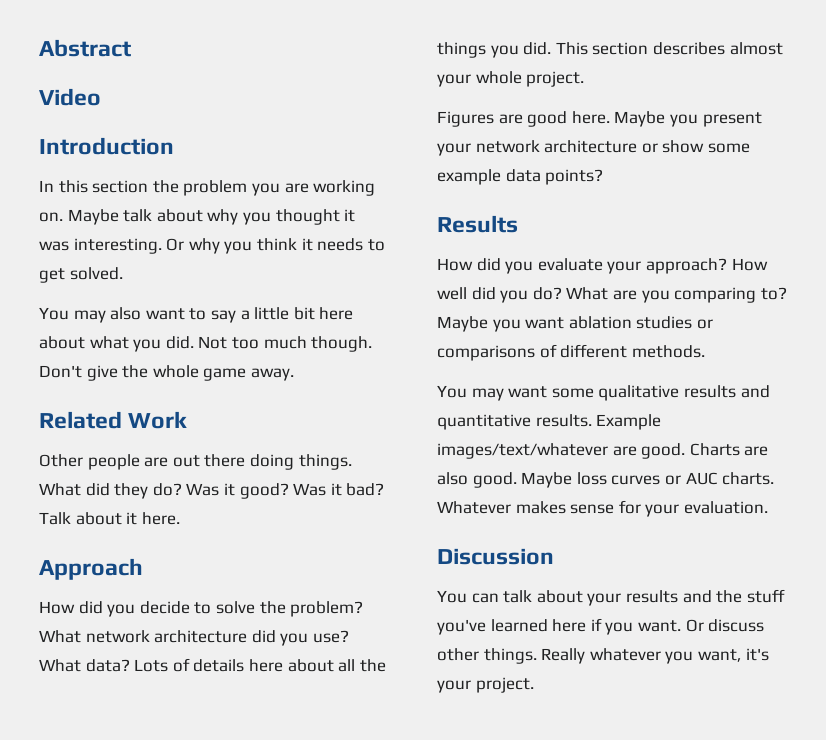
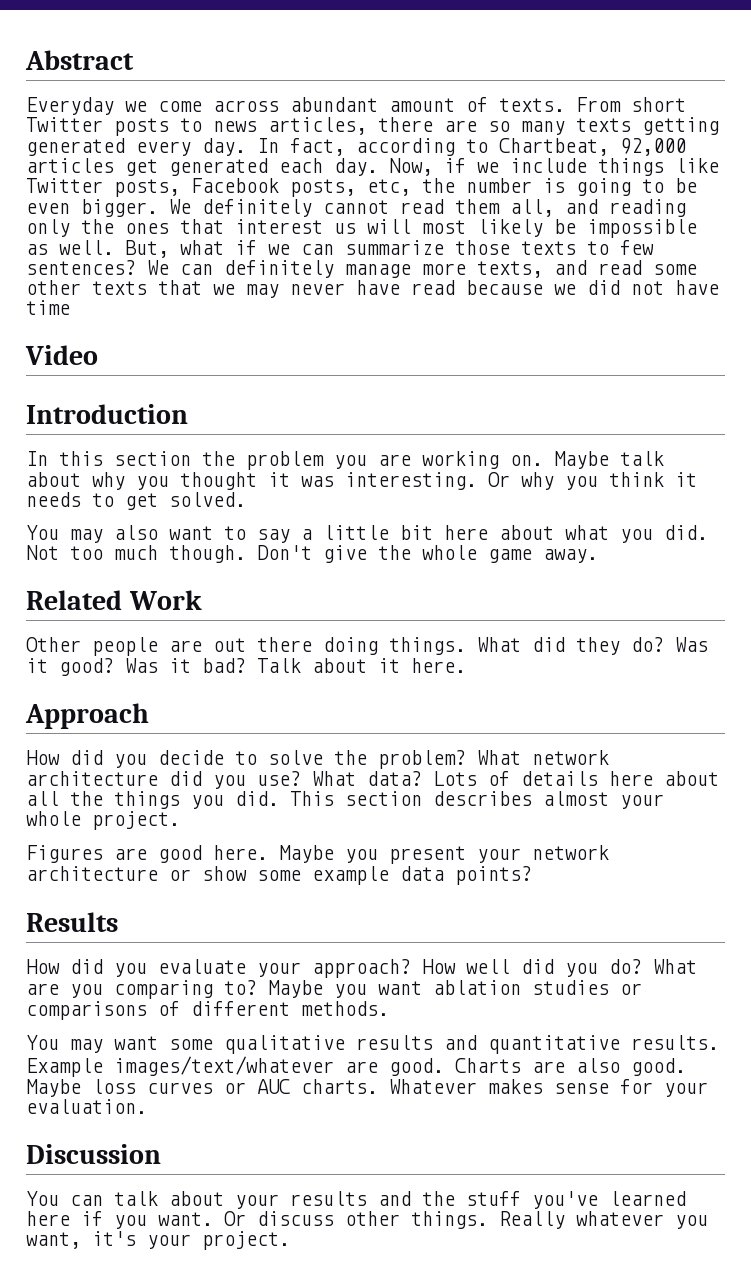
(131, 48) none -> [26,97,686,115] [26,117,719,136] [26,138,686,156] [26,158,719,176] [26,178,697,197] [26,199,686,217] [26,219,697,238] [26,240,654,258] [26,260,697,278] [26,280,719,298] [26,300,70,315] // Everyday we come across abundant amount of texts. From short Twitter posts to news articles, there are so many texts getting generated every day. In fact, according to Chartbeat, 92,000 articles get generated each day. Now, if we include things like Twitter posts, Facebook posts, etc, the number is going to be even bigger. We definitely cannot read them all, and reading only the ones that interest us will most likely be impossible as well. But, what if we can summarize those texts to few sentences? We can definitely manage more texts, and read some other texts that we may never have read because we did not have time

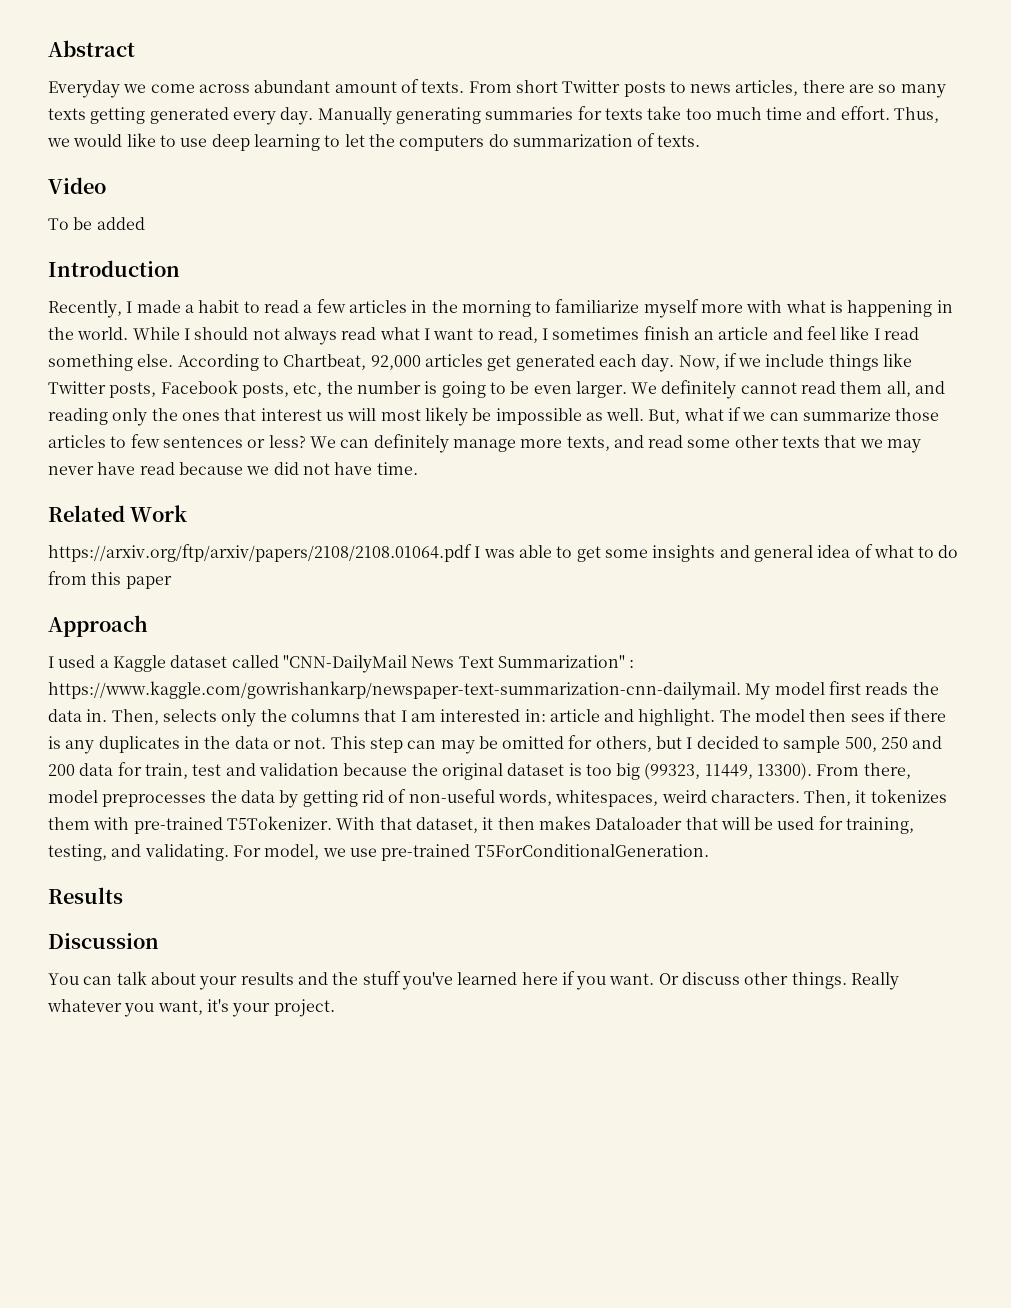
[257,138,455,156] In fact, according -> [317,106,940,125] [47,133,701,151] [48,177,106,194] [48,217,145,230] [48,260,180,277] [48,299,953,318] [48,326,920,345] [48,354,259,371] Manually generating summaries for texts take too much time and effort. Thus, we would like to use deep learning to let the computers do summarization of texts. // Video // To be added // Introduction // Recently, I made a habit to read a few articles in the morning to familiarize myself more with what is happening in the world. While I should not always read what I want to read, I sometimes finish an article and feel like I read something else. According
[81,199,158,217] bigger. -> [575,381,627,398] larger.
[521,241,576,255] texts -> [48,435,106,448] articles
[26,260,136,275] sentences? -> [162,435,306,448] sentences or less?
[26,300,70,315] [25,345,98,365] [26,404,188,424] [26,451,664,470] [26,472,697,490] [26,492,246,510] [26,525,708,543] [26,545,598,563] [26,590,202,610] [26,637,708,656] [26,658,466,676] [25,703,149,729] [26,750,609,769] [26,771,719,789] [26,791,664,809] [26,811,180,830] [26,845,609,864] [26,866,532,885] [26,912,118,932] [26,959,697,978] [26,980,642,999] [26,1001,389,1020] [26,1035,719,1054] [26,1056,686,1077] [26,1079,708,1097] [26,1099,147,1114] time // Video // Introduction // In this section the problem you are working on. Maybe talk about why you thought it was interesting. Or why you think it needs to get solved. // You may also want to say a little bit here about what you did. Not too much though. Don't give the whole game away. // Related Work // Other people are out there doing things. What did they do? Was it good? Was it bad? Talk about it here. // Approach // How did you decide to solve the problem? What network architecture did you use? What data? Lots of details here about all the things you did. This section describes almost your whole project. // Figures are good here. Maybe you present your network architecture or show some example data points? // Results // How did you evaluate your approach? How well did you do? What are you comparing to? Maybe you want ablation studies or comparisons of different methods. // You may want some qualitative results and quantitative results. Example images/text/whatever are good. Charts are also good. Maybe loss curves or AUC charts. Whatever makes sense for your evaluation. -> [376,462,418,475] [48,505,188,522] [48,544,959,562] [48,571,172,589] [48,615,148,637] [48,655,635,673] [48,681,939,700] [48,708,947,727] [48,735,943,754] [48,762,911,780] [48,789,947,808] [48,816,915,834] [48,844,709,861] [48,887,123,904] time. // Related Work // https://arxiv.org/ftp/arxiv/papers/2108/2108.01064.pdf I was able to get some insights and general idea of what to do from this paper // Approach // I used a Kaggle dataset called "CNN-DailyMail News Text Summarization" : https://www.kaggle.com/gowrishankarp/newspaper-text-summarization-cnn-dailymail. My model first reads the data in. Then, selects only the columns that I am interested in: article and highlight. The model then sees if there is any duplicates in the data or not. This step can may be omitted for others, but I decided to sample 500, 250 and 200 data for train, test and validation because the original dataset is too big (99323, 11449, 13300). From there, model preprocesses the data by getting rid of non-useful words, whitespaces, weird characters. Then, it tokenizes them with pre-trained T5Tokenizer. With that dataset, it then makes Dataloader that will be used for training, testing, and validating. For model, we use pre-trained T5ForConditionalGeneration. // Results

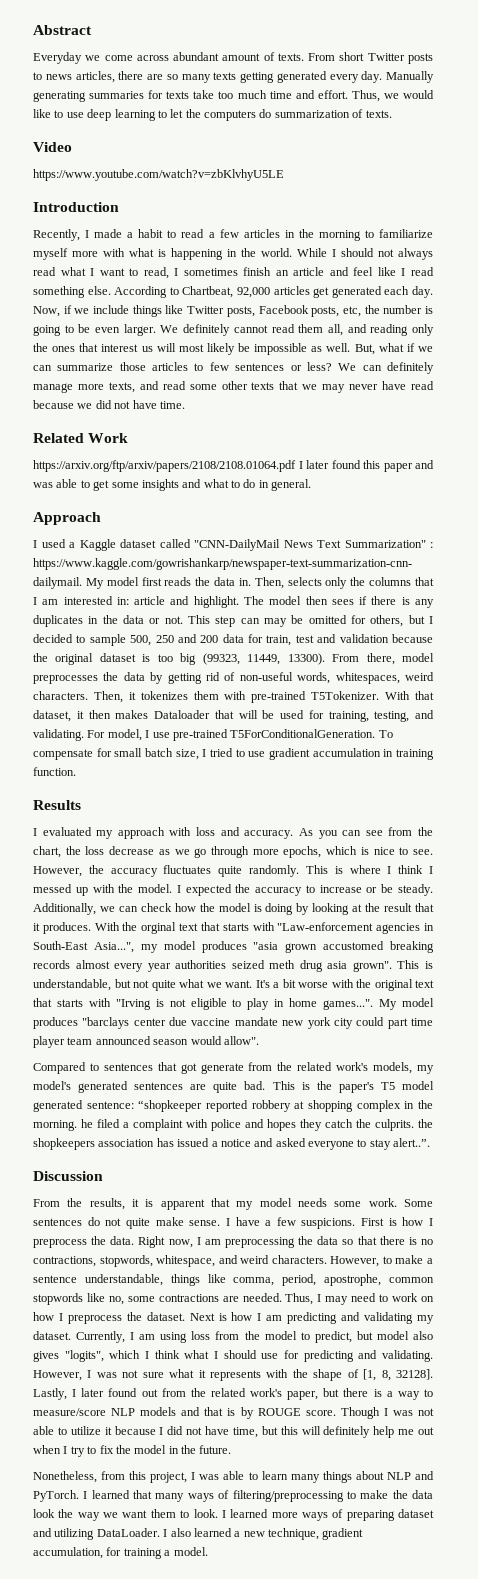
[48,217,145,230] To be added -> [33,169,284,181] https://www.youtube.com/watch?v=zbKlvhyU5LE
(481, 552) none -> [306,460,434,472] later found this paper and
[753,544,959,562] [48,571,172,589] general idea of what to do from this paper -> [203,479,312,491] what to do in general.
[322,848,346,857] we -> [145,730,150,738] I
[48,887,123,904] [48,933,159,949] [48,971,900,990] [47,999,335,1017] // Results // Discussion // You can talk about your results and the stuff you've learned here if you want. Or discuss other things. Really whatever you want, it's your project. -> [378,730,393,738] [33,748,434,760] [33,767,76,776] [33,800,81,810] [33,827,434,839] [33,846,434,858] [33,865,433,877] [33,884,434,896] [33,903,434,915] [33,922,434,934] [33,941,434,953] [33,960,434,972] [33,979,434,991] [33,998,434,1010] [33,1017,434,1029] [33,1036,259,1048] [33,1062,435,1074] [33,1081,434,1093] [33,1100,434,1112] [33,1119,433,1131] [33,1138,431,1150] [33,1171,103,1181] [33,1198,433,1210] [33,1217,434,1229] [33,1236,434,1248] [33,1255,433,1267] [33,1274,434,1286] [33,1293,434,1305] [33,1312,434,1324] [33,1331,434,1343] [33,1350,434,1362] [33,1369,434,1381] [33,1388,433,1400] [33,1407,434,1419] [33,1426,434,1438] [33,1445,232,1457] [33,1471,434,1483] [33,1490,434,1502] [33,1509,434,1521] [33,1528,364,1540] [33,1547,208,1559] To compensate for small batch size, I tried to use gradient accumulation in training function. // Results // I evaluated my approach with loss and accuracy. As you can see from the chart, the loss decrease as we go through more epochs, which is nice to see. However, the accuracy fluctuates quite randomly. This is where I think I messed up with the model. I expected the accuracy to increase or be steady. Additionally, we can check how the model is doing by looking at the result that it produces. With the orginal text that starts with "Law-enforcement agencies in South-East Asia...", my model produces "asia grown accustomed breaking records almost every year authorities seized meth drug asia grown". This is understandable, but not quite what we want. It's a bit worse with the original text that starts with "Irving is not eligible to play in home games...". My model produces "barclays center due vaccine mandate new york city could part time player team announced season would allow". // Compared to sentences that got generate from the related work's models, my model's generated sentences are quite bad. This is the paper's T5 model generated sentence: “shopkeeper reported robbery at shopping complex in the morning. he filed a complaint with police and hopes they catch the culprits. the shopkeepers association has issued a notice and asked everyone to stay alert..”. // Discussion // From the results, it is apparent that my model needs some work. Some sentences do not quite make sense. I have a few suspicions. First is how I preprocess the data. Right now, I am preprocessing the data so that there is no contractions, stopwords, whitespace, and weird characters. However, to make a sentence understandable, things like comma, period, apostrophe, common stopwords like no, some contractions are needed. Thus, I may need to work on how I preprocess the dataset. Next is how I am predicting and validating my dataset. Currently, I am using loss from the model to predict, but model also gives "logits", which I think what I should use for predicting and validating. However, I was not sure what it represents with the shape of [1, 8, 32128]. Lastly, I later found out from the related work's paper, but there is a way to measure/score NLP models and that is by ROUGE score. Though I was not able to utilize it because I did not have time, but this will definitely help me out when I try to fix the model in the future. // Nonetheless, from this project, I was able to learn many things about NLP and PyTorch. I learned that many ways of filtering/preprocessing to make the data look the way we want them to look. I learned more ways of preparing dataset and utilizing DataLoader. I also learned a new technique, gradient accumulation, for training a model.

